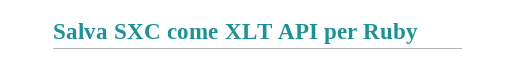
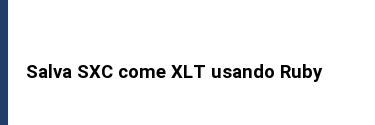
[277,24,358,44] API per -> [211,64,275,78] usando

